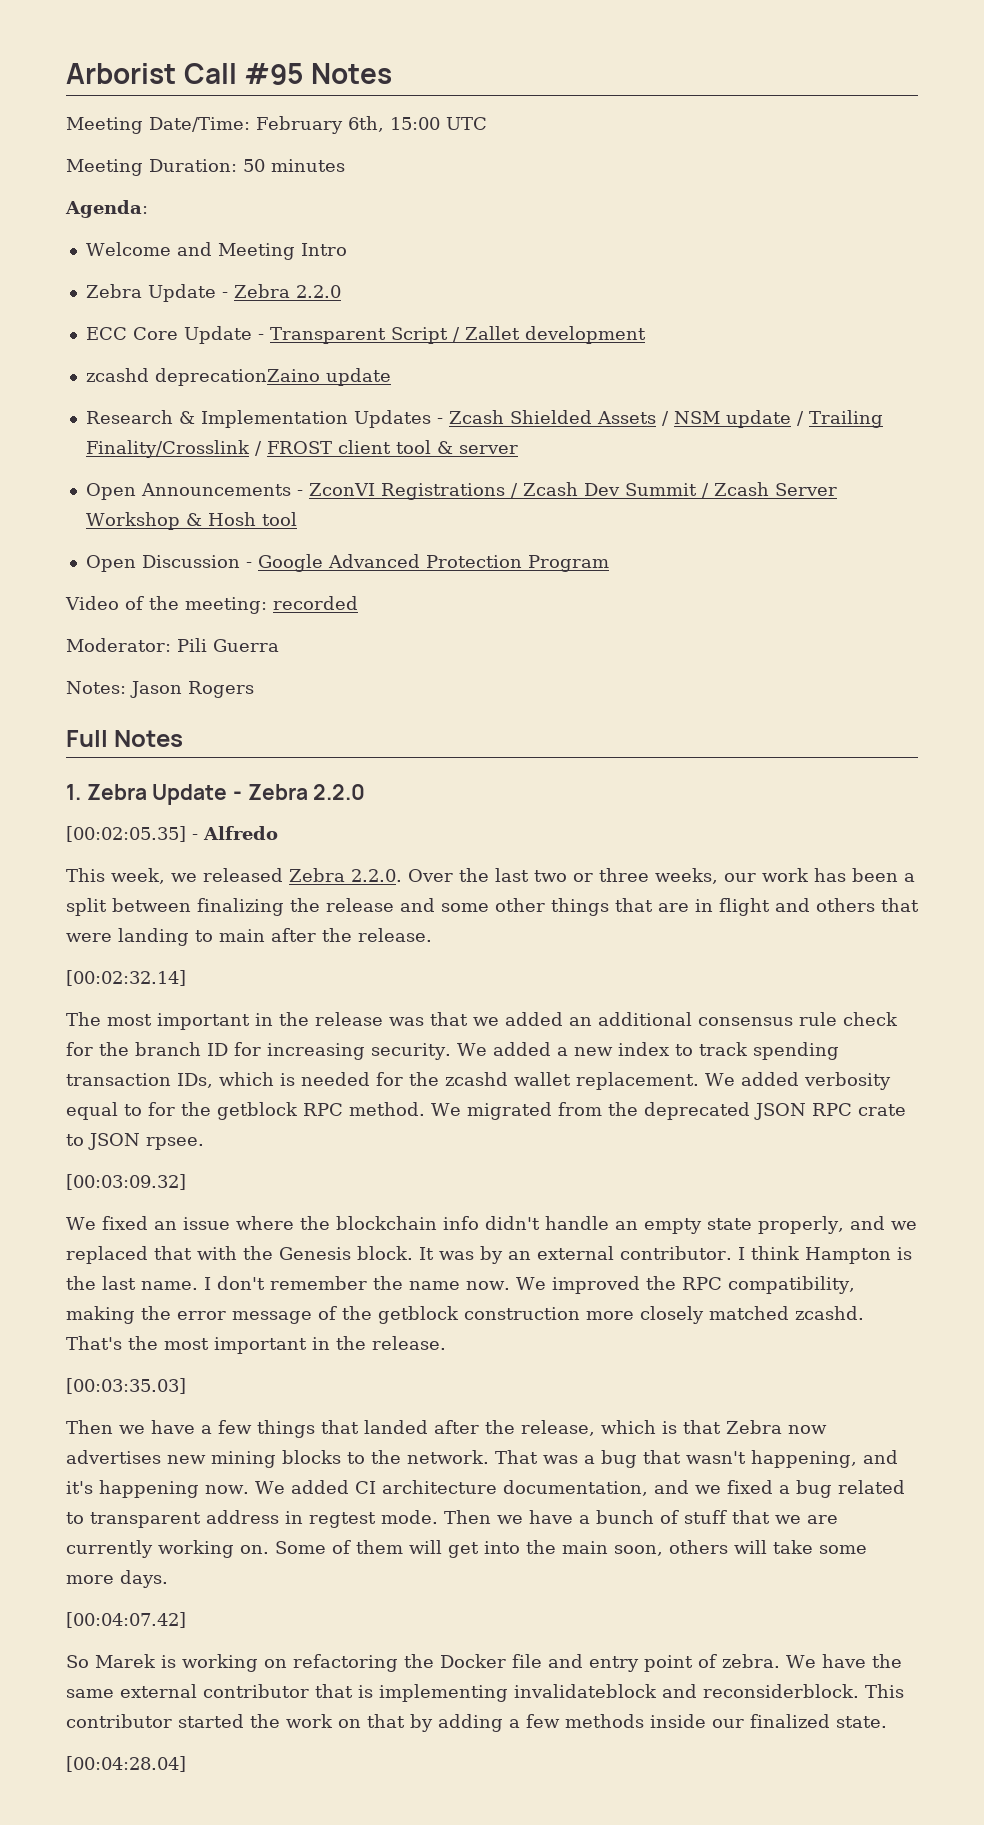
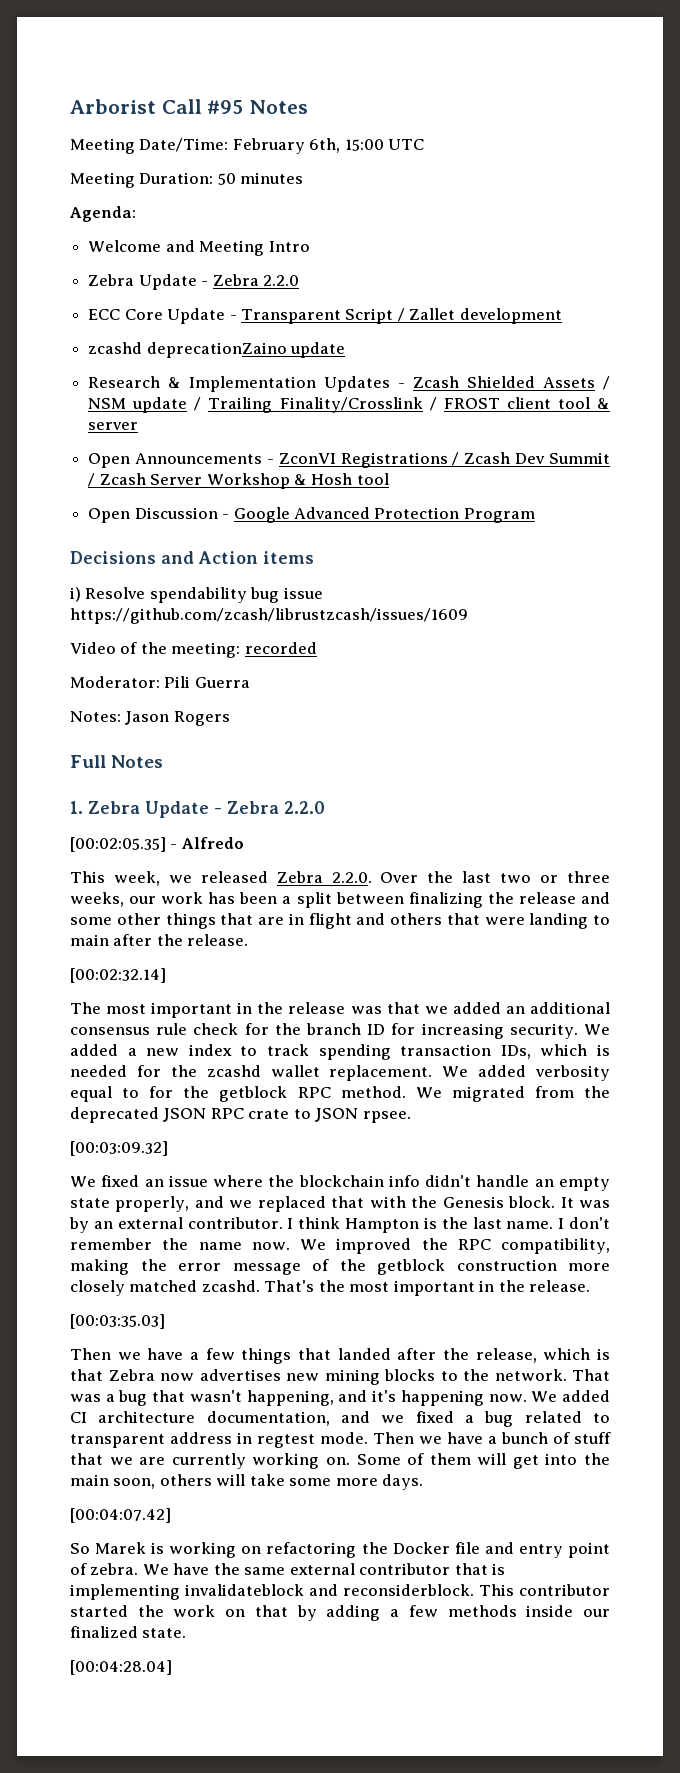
(609, 563) none -> [70,551,314,564] [70,587,323,603] [70,608,468,624] // Decisions and Action items // i) Resolve spendability bug issue https://github.com/zcash/librustzcash/issues/1609

